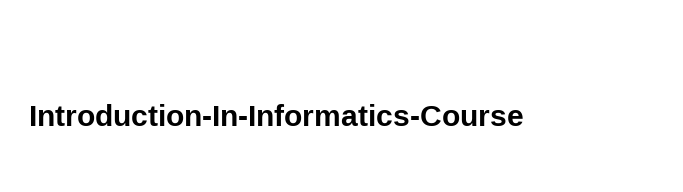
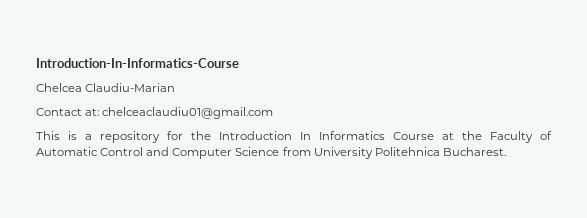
(524, 115) none -> [36,83,176,92] [36,107,274,119] [36,131,552,143] [36,147,506,159] // Chelcea Claudiu-Marian // Contact at: chelceaclaudiu01@gmail.com // This is a repository for the Introduction In Informatics Course at the Faculty of Automatic Control and Computer Science from University Politehnica Bucharest.

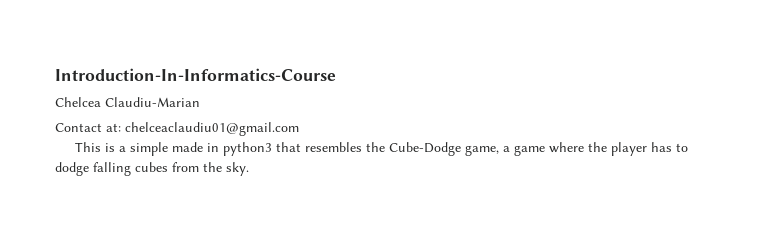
[100,131,552,143] [36,147,506,159] repository for the Introduction In Informatics Course at the Faculty of Automatic Control and Computer Science from University Politehnica Bucharest. -> [130,142,689,156] [55,162,249,176] simple made in python3 that resembles the Cube-Dodge game, a game where the player has to dodge falling cubes from the sky.

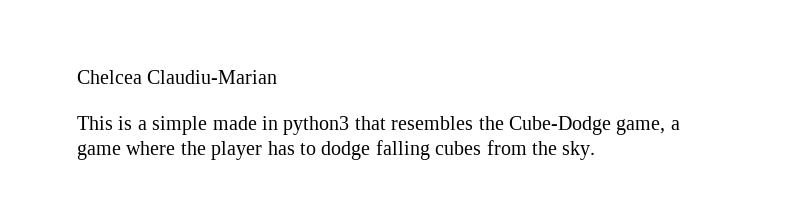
[55,68,336,81] Introduction-In-Informatics-Course // -> (77, 77) none
[55,122,299,136] // Contact at: chelceaclaudiu01@gmail.com -> (278, 77) none

